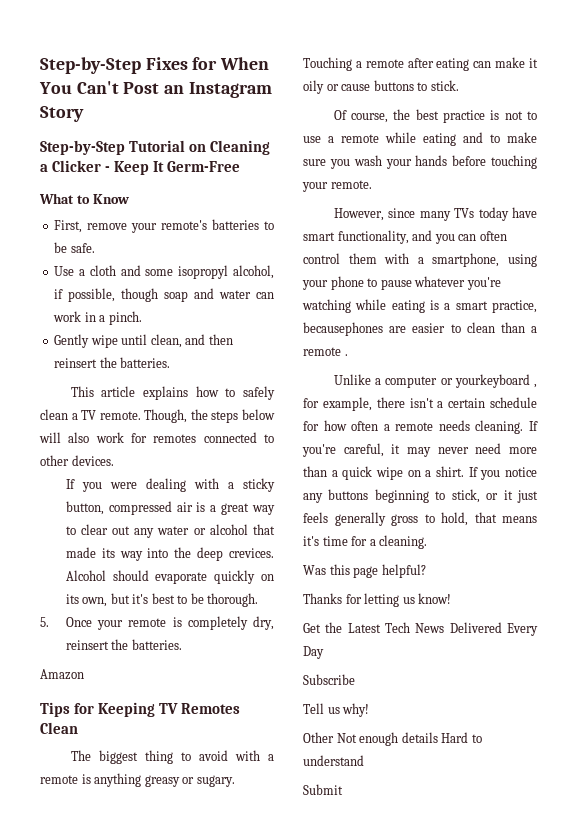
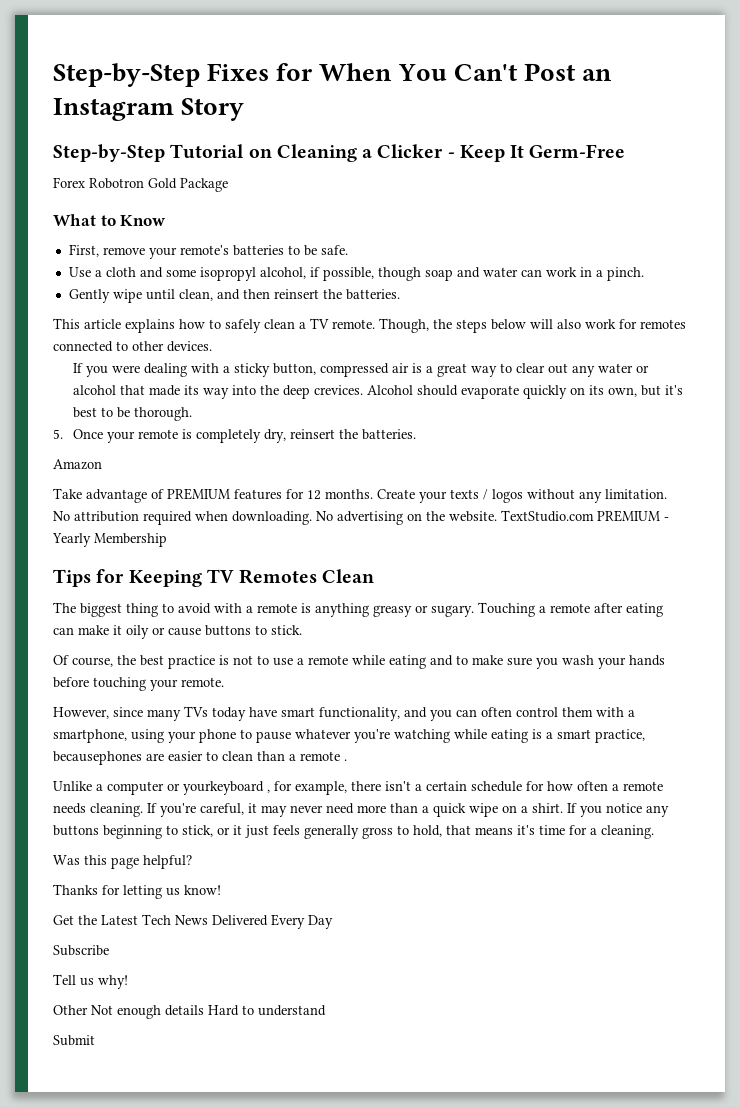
(241, 166) none -> [53,177,228,192] // Forex Robotron Gold Package
(84, 674) none -> [53,488,667,503] [53,510,669,525] [52,533,167,547] // Take advantage of PREMIUM features for 12 months. Create your texts / logos without any limitation. No attribution required when downloading. No advertising on the website. TextStudio.com PREMIUM - Yearly Membership

